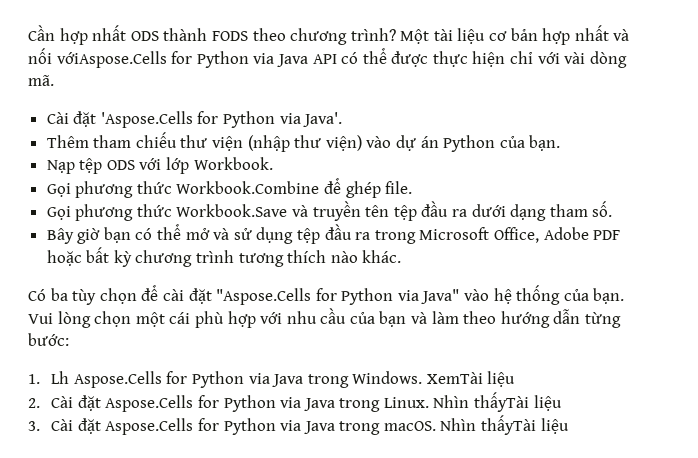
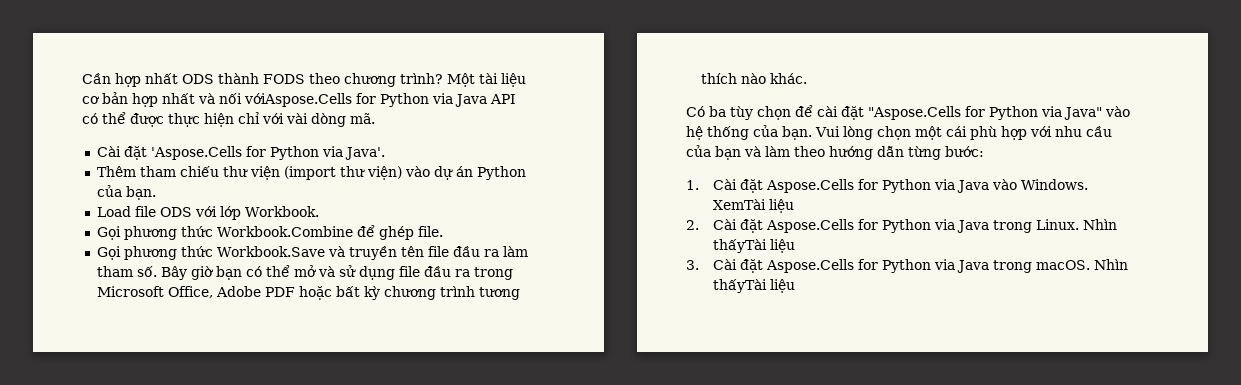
[247,135,290,152] (nhập -> [283,166,336,180] (import
[46,158,103,174] Nạp tệp -> [96,206,156,217] Load file
[393,201,547,221] tệp đầu ra dưới dạng -> [427,246,528,257] file đầu ra làm
(613, 209) // -> (157, 271) none
[297,228,321,244] tệp -> [398,266,420,277] file
[51,371,349,388] Lh Aspose.Cells for Python via Java trong -> [712,179,1017,193] Cài đặt Aspose.Cells for Python via Java vào

